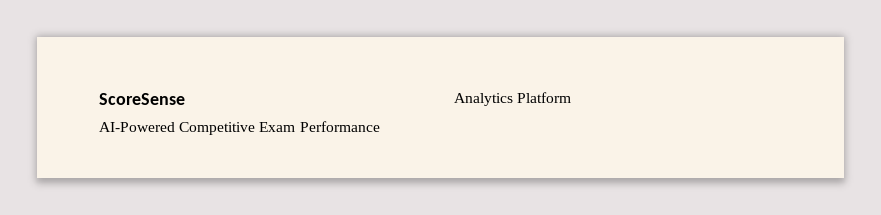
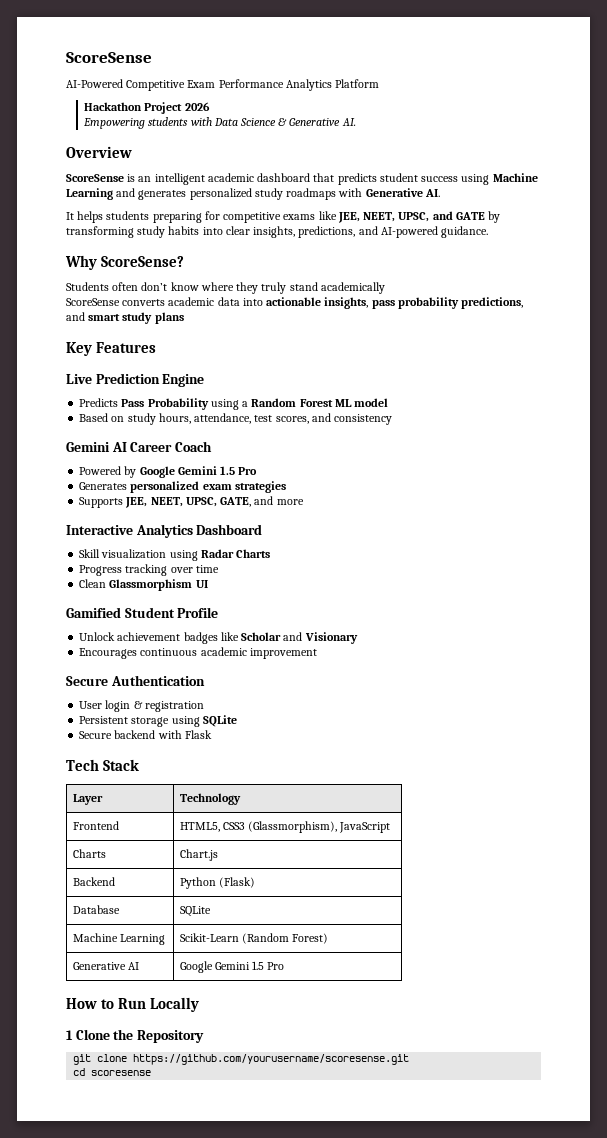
(572, 97) none -> [84,102,210,114] [83,117,356,129] [66,146,132,158] [66,173,538,185] [66,188,440,200] [66,211,501,223] [66,226,489,238] [65,255,185,270] [66,282,385,294] [66,297,524,309] [66,312,184,324] [66,342,157,356] [66,373,205,387] [79,398,389,410] [79,413,393,425] [66,441,212,452] [79,466,258,478] [79,481,286,493] [79,496,304,508] [66,524,263,538] [79,549,271,561] [79,564,219,576] [79,579,208,591] [66,607,219,618] [79,632,358,644] [79,647,317,659] [66,675,205,686] [79,700,204,712] [79,715,237,727] [79,730,212,739] [66,759,140,771] [72,794,103,805] [179,793,241,805] [72,821,119,830] [179,821,391,833] [72,849,106,858] [179,849,218,861] [72,877,115,886] [179,877,255,889] [72,905,120,914] [179,906,211,917] [72,933,165,945] [179,933,329,944] [72,962,139,970] [179,961,285,973] [66,997,200,1012] [66,1029,204,1043] [73,1054,410,1065] [73,1068,152,1076] // Hackathon Project 2026 // Empowering students with Data Science & Generative AI. // Overview // ScoreSense is an intelligent academic dashboard that predicts student success using Machine Learning and generates personalized study roadmaps with Generative AI. // It helps students preparing for competitive exams like JEE, NEET, UPSC, and GATE by transforming study habits into clear insights, predictions, and AI-powered guidance. // Why ScoreSense? // Students often don’t know where they truly stand academically // ScoreSense converts academic data into actionable insights, pass probability predictions, and smart study plans // Key Features // Live Prediction Engine // Predicts Pass Probability using a Random Forest ML model // Based on study hours, attendance, test scores, and consistency // Gemini AI Career Coach // Powered by Google Gemini 1.5 Pro // Generates personalized exam strategies // Supports JEE, NEET, UPSC, GATE, and more // Interactive Analytics Dashboard // Skill visualization using Radar Charts // Progress tracking over time // Clean Glassmorphism UI // Gamified Student Profile // Unlock achievement badges like Scholar and Visionary // Encourages continuous academic improvement // Secure Authentication // User login & registration // Persistent storage using SQLite // Secure backend with Flask // Tech Stack // Layer | Technology // Frontend | HTML5, CSS3 (Glassmorphism), JavaScript // Charts | Chart.js // Backend | Python (Flask) // Database | SQLite // Machine Learning | Scikit-Learn (Random Forest) // Generative AI | Google Gemini 1.5 Pro // How to Run Locally // 1 Clone the Repository // git clone https://github.com/yourusername/scoresense.git // cd scoresense

